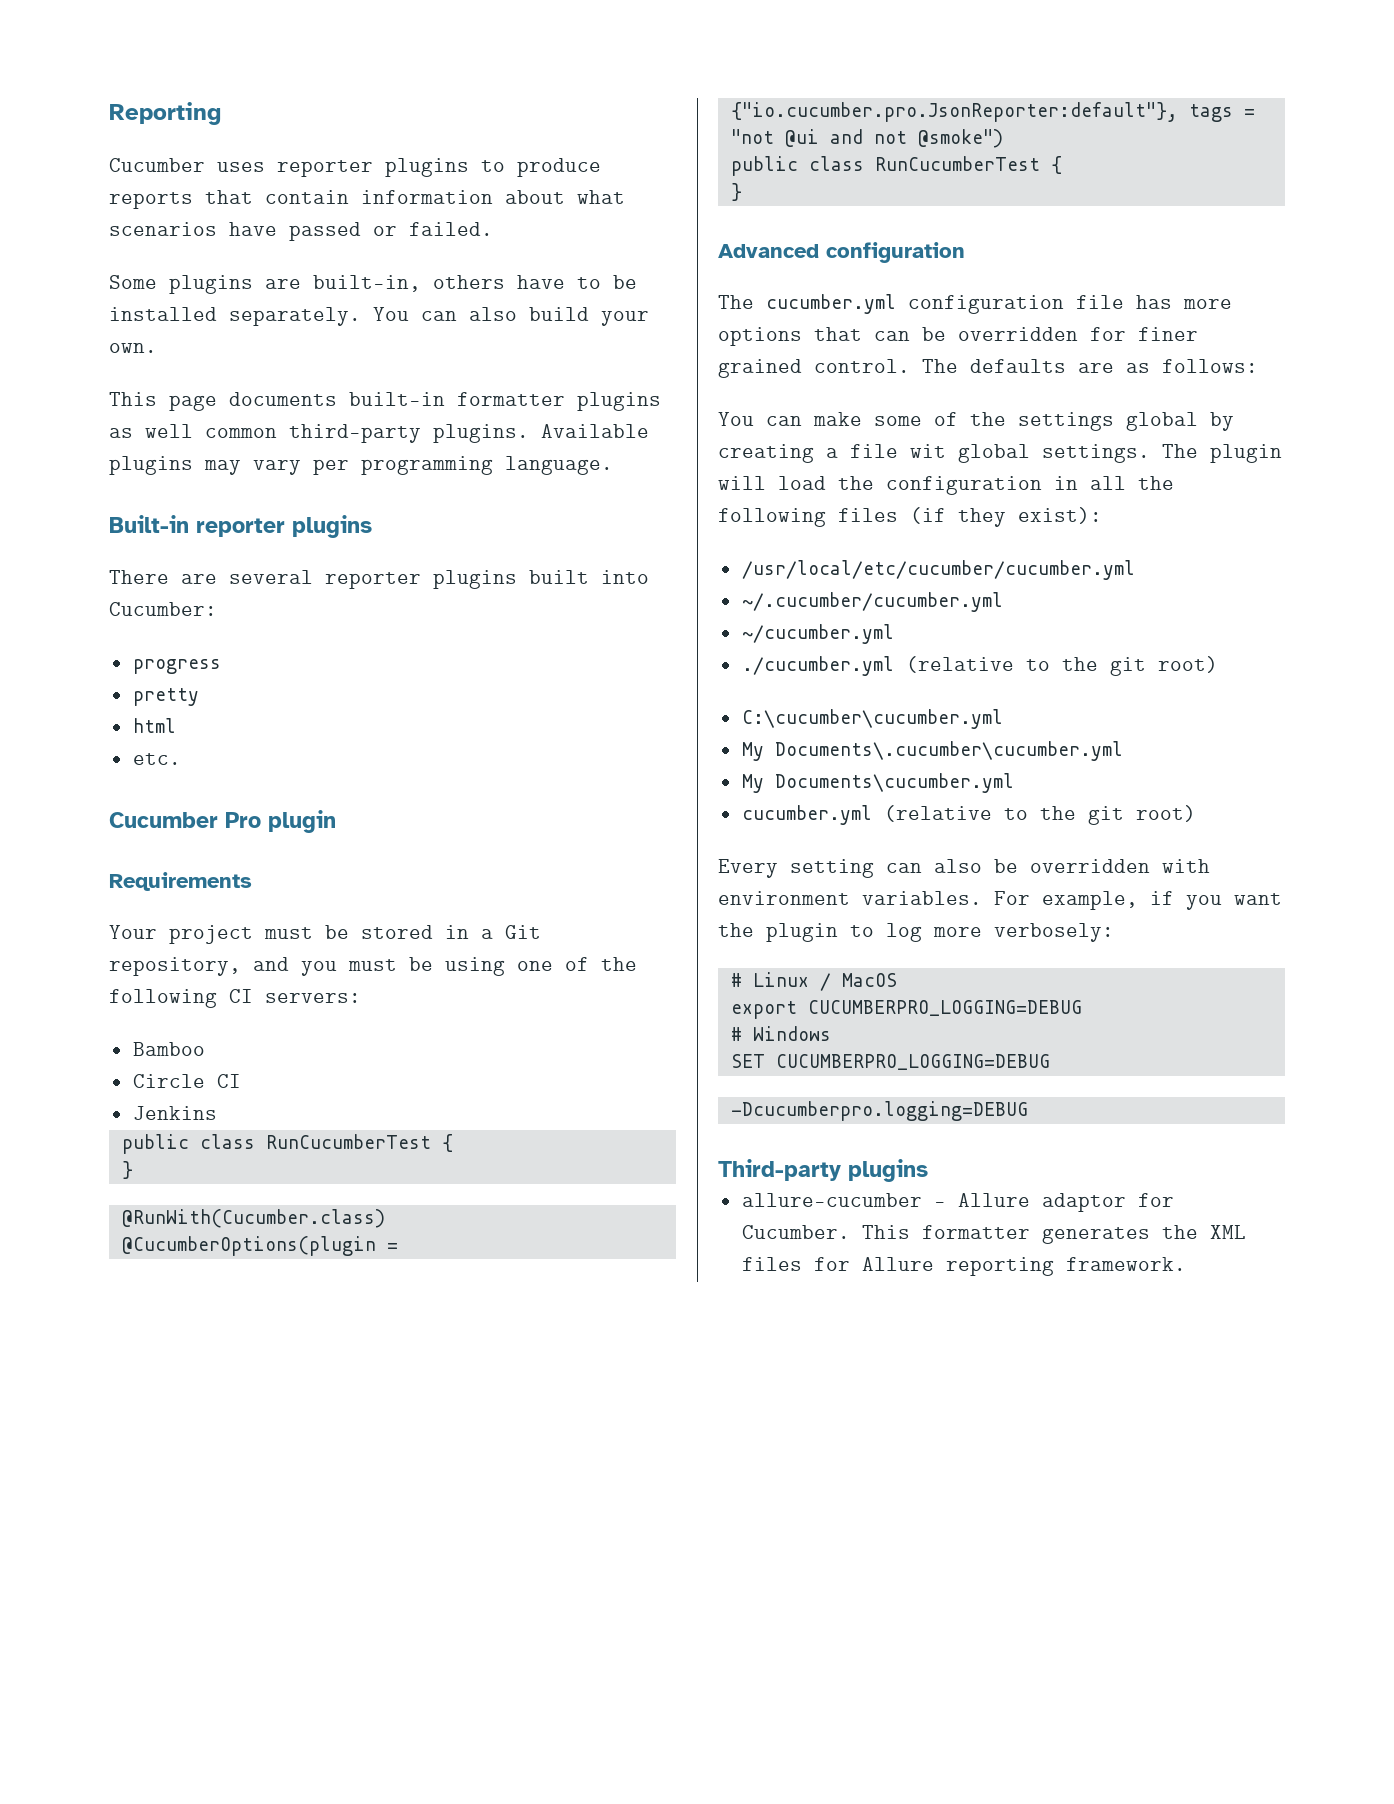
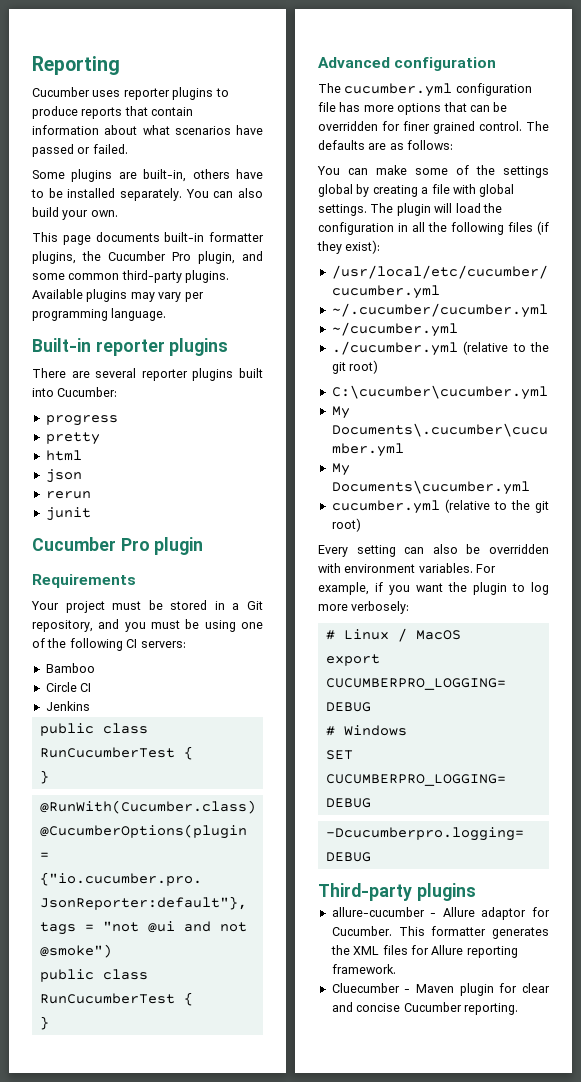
[577,392,661,411] [109,424,193,438] plugins as well -> [32,251,263,264] [32,273,65,280] plugins, the Cucumber Pro plugin, and some
[132,753,181,765] etc. -> [45,469,82,483] [45,491,91,499] [45,507,91,521] json // rerun // junit
[910,444,946,458] wit -> [452,184,476,194] with
(1186, 1264) none -> [331,983,550,996] [331,1002,518,1015] // Cluecumber - Maven plugin for clear and concise Cucumber reporting.

